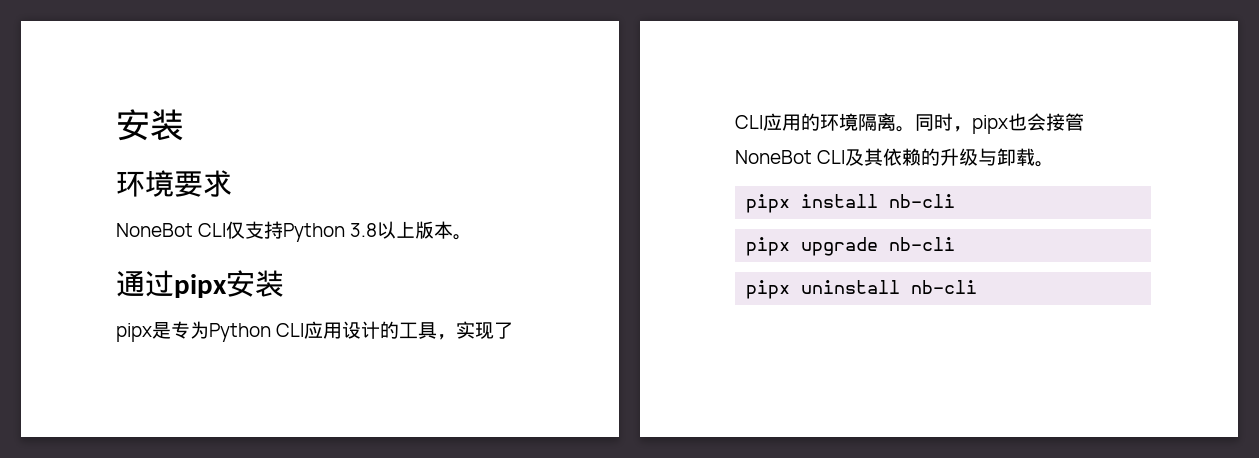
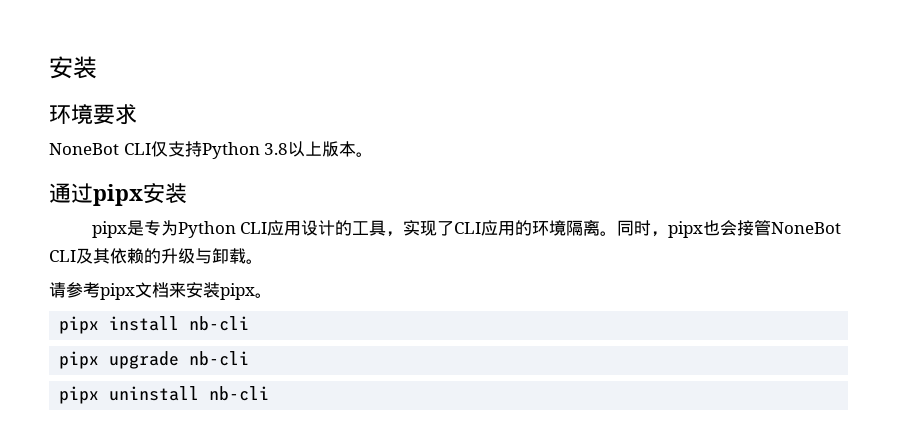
(1055, 164) none -> [49,282,272,300] // 请参考pipx文档来安装pipx。

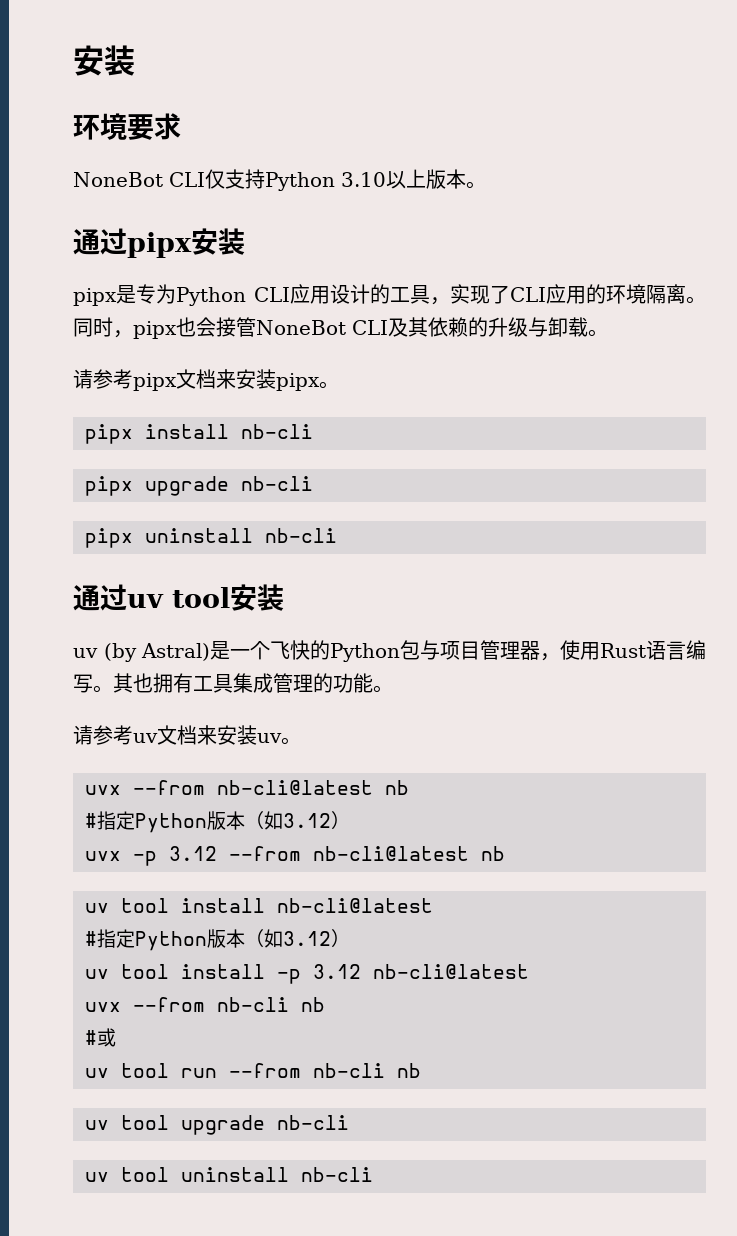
[264,143,289,155] 3.8 -> [341,172,386,187] 3.10
(270, 393) none -> [73,584,284,611] [73,640,706,662] [73,673,393,693] [73,725,301,745] [85,780,409,795] [85,811,350,833] [85,846,505,866] [85,898,433,913] [85,929,350,951] [85,964,529,984] [85,997,325,1012] [85,1028,116,1047] [85,1063,421,1078] [85,1115,349,1135] [85,1167,373,1182] // 通过uv tool安装 // uv (by Astral)是一个飞快的Python包与项目管理器，使用Rust语言编写。其也拥有工具集成管理的功能。 // 请参考uv文档来安装uv。 // uvx --from nb-cli@latest nb // #指定Python版本（如3.12） // uvx -p 3.12 --from nb-cli@latest nb // uv tool install nb-cli@latest // #指定Python版本（如3.12） // uv tool install -p 3.12 nb-cli@latest // uvx --from nb-cli nb // #或 // uv tool run --from nb-cli nb // uv tool upgrade nb-cli // uv tool uninstall nb-cli

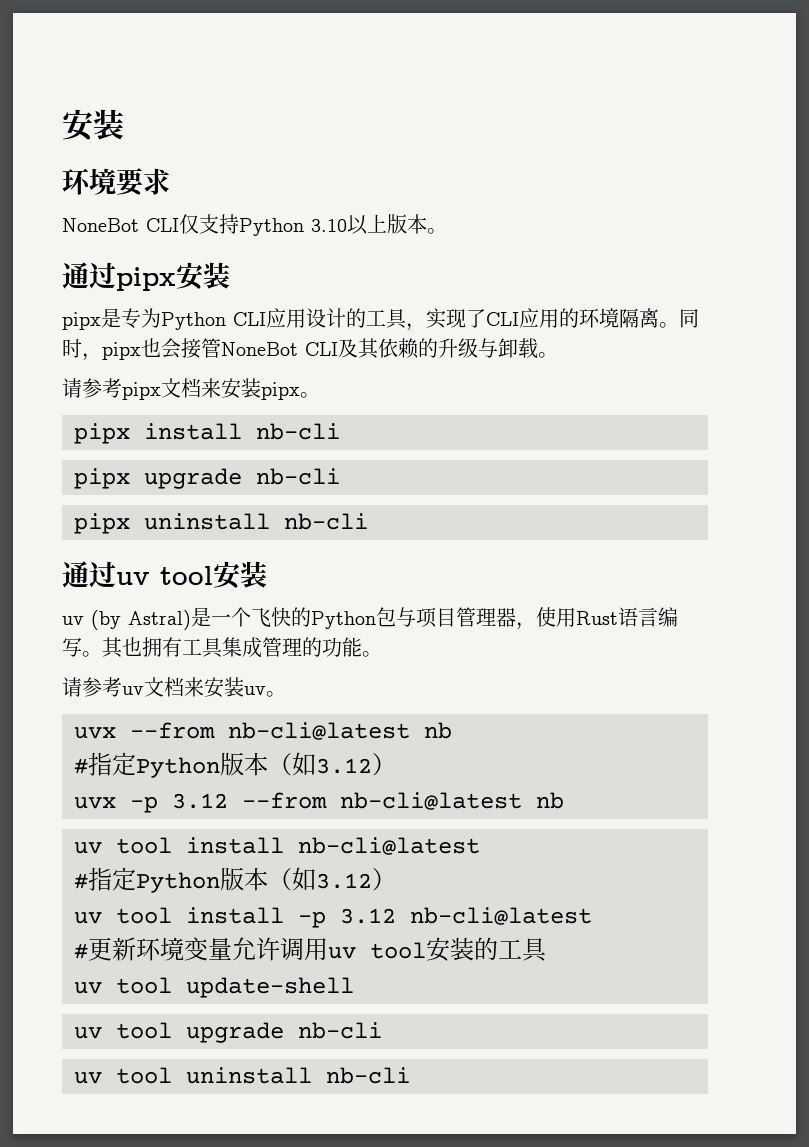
[85,997,325,1012] [85,1028,116,1047] [85,1063,421,1078] uvx --from nb-cli nb // #或 // uv tool run --from nb-cli nb -> [74,937,547,962] [74,977,354,998] #更新环境变量允许调用uv tool安装的工具 // uv tool update-shell

